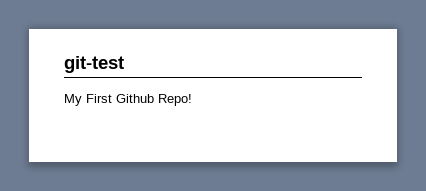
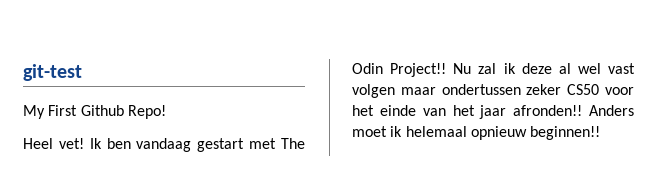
(192, 100) none -> [23,138,305,152] [352,63,635,77] [352,84,634,98] [352,105,634,119] [352,126,601,140] // Heel vet! Ik ben vandaag gestart met The Odin Project!! Nu zal ik deze al wel vast volgen maar ondertussen zeker CS50 voor het einde van het jaar afronden!! Anders moet ik helemaal opnieuw beginnen!!

